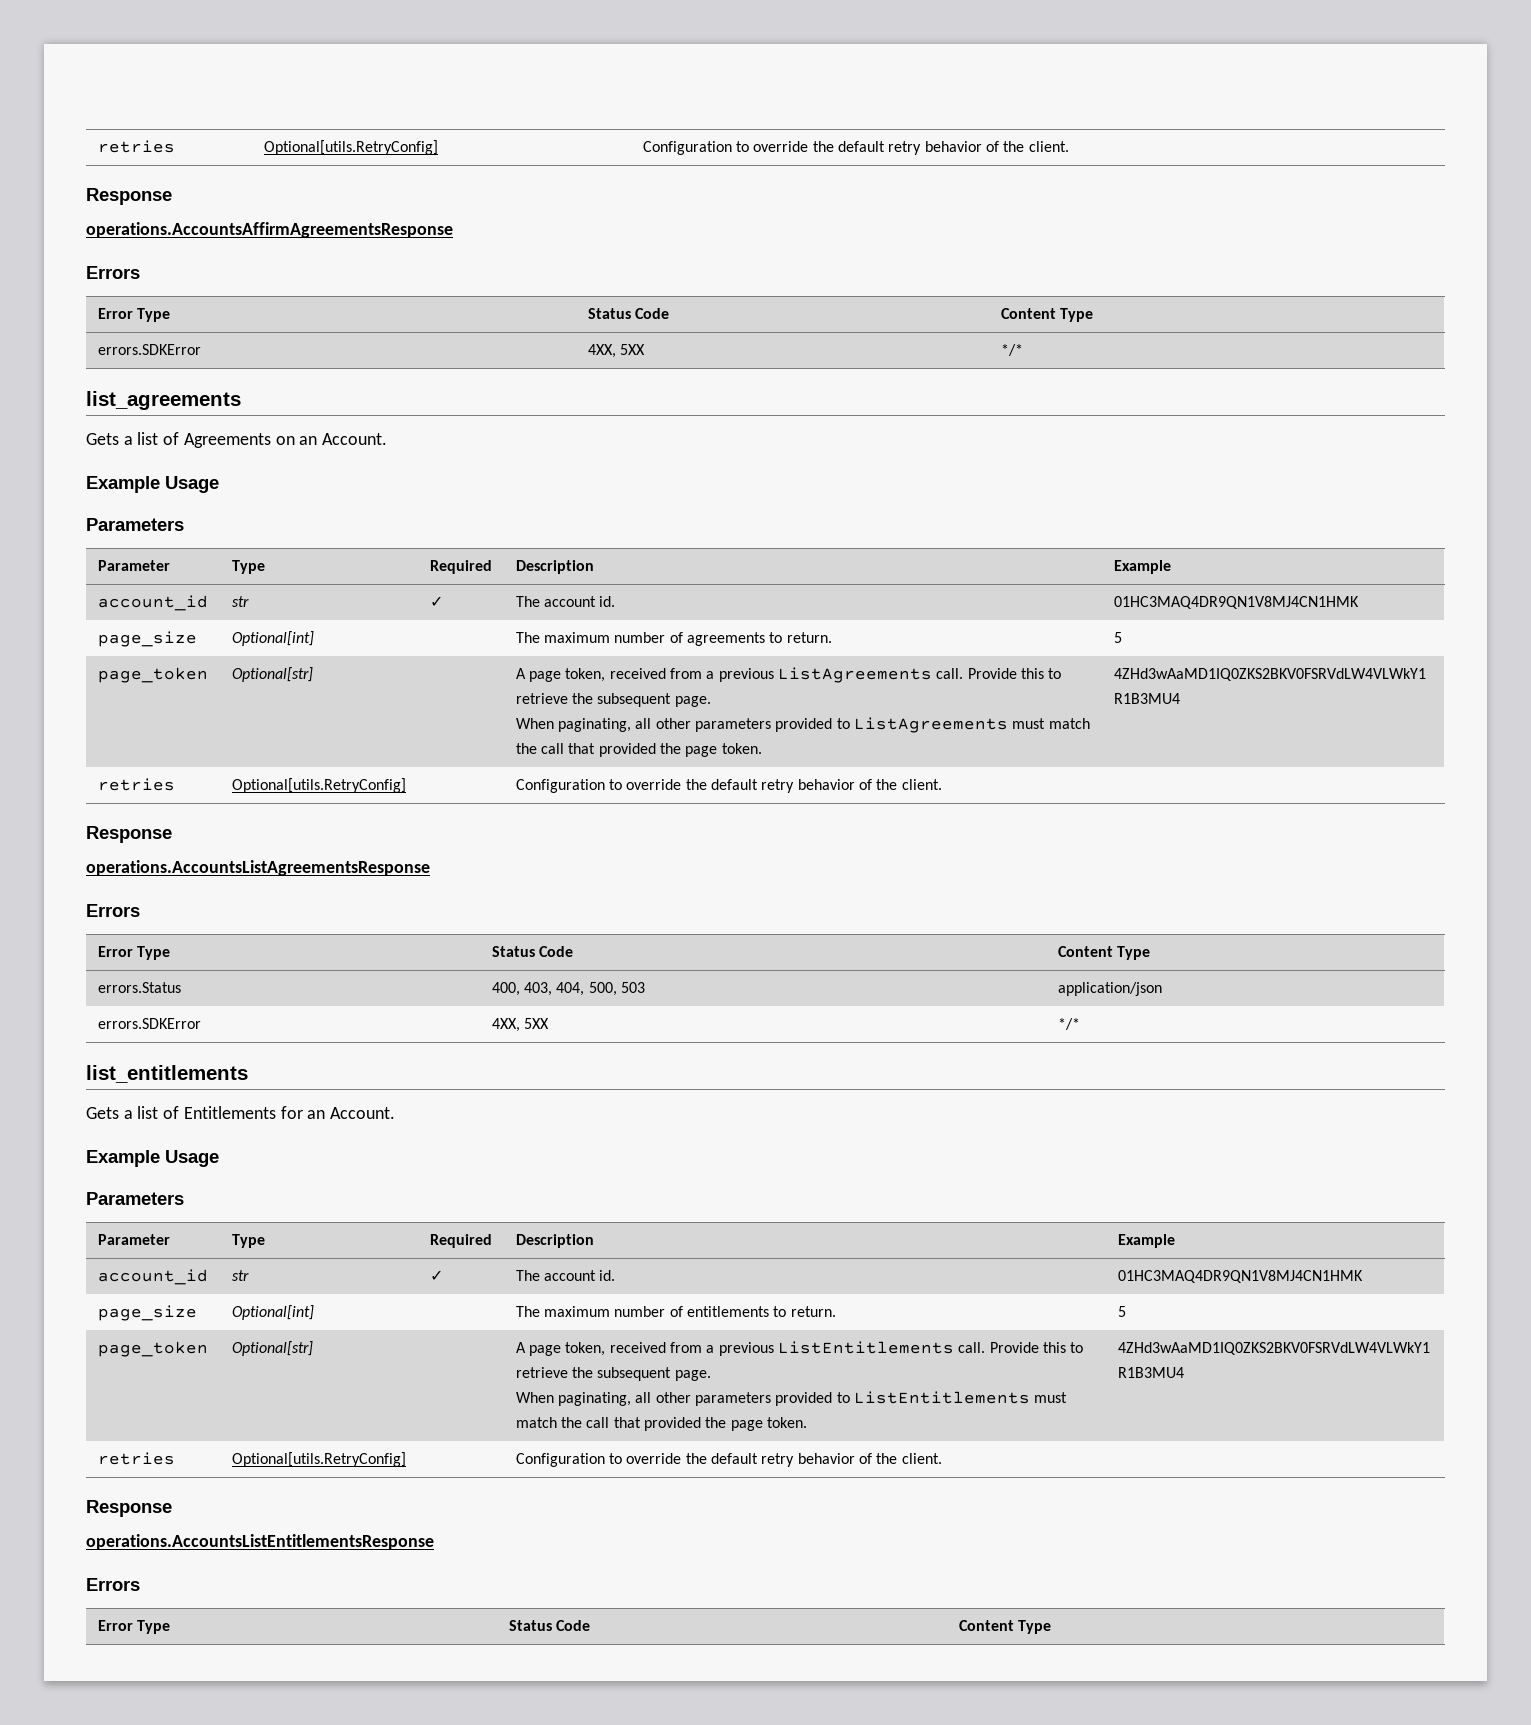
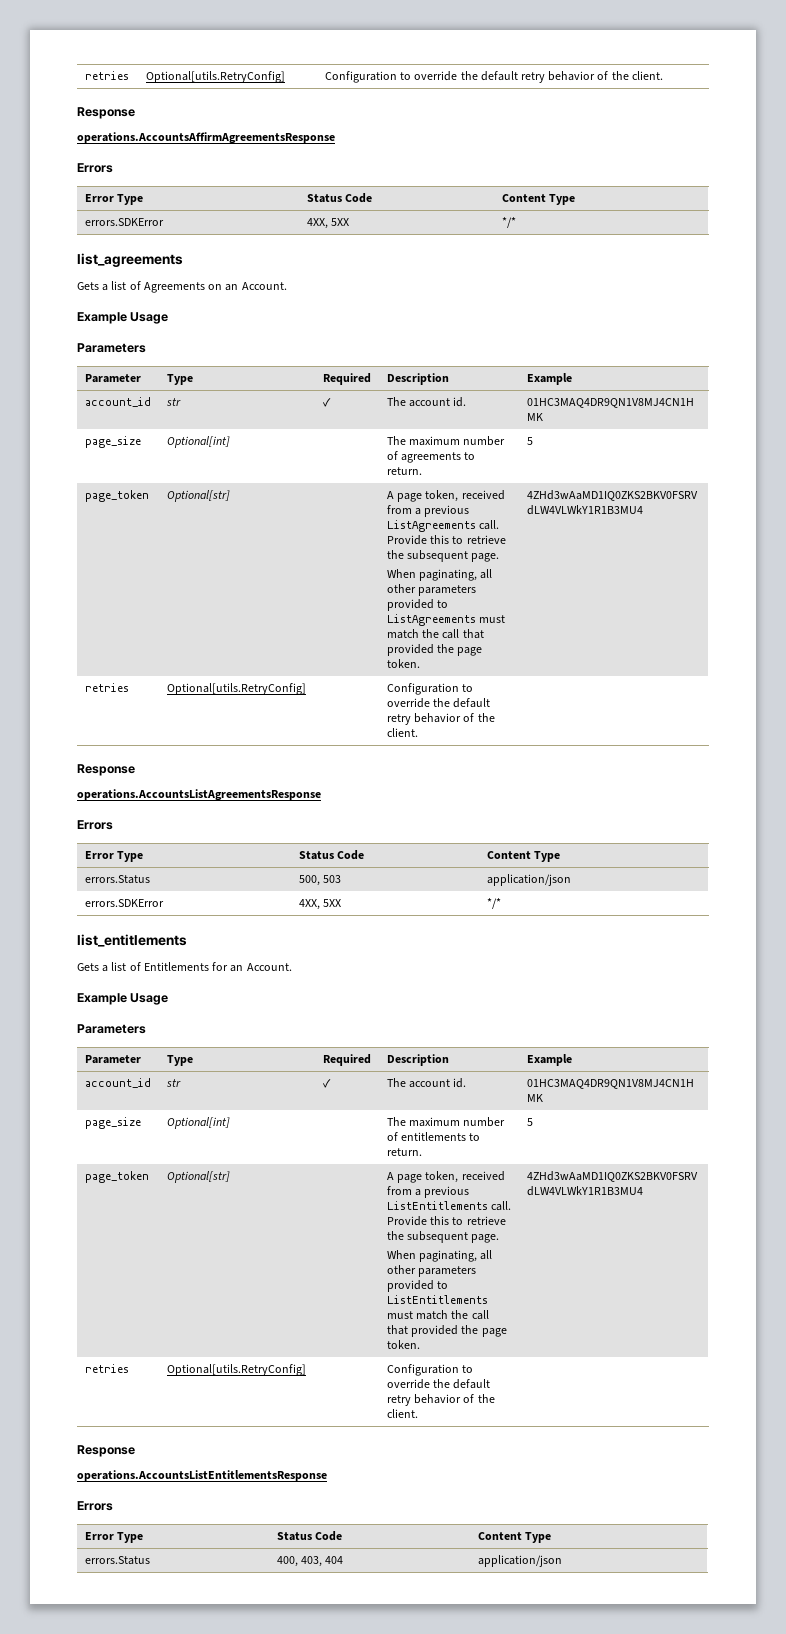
[491,982,585,996] 400, 403, 404, -> (150, 879) none
(1051, 1627) none -> [84,1556,150,1565] [276,1556,344,1567] [477,1555,562,1567] // errors.Status | 400, 403, 404 | application/json

